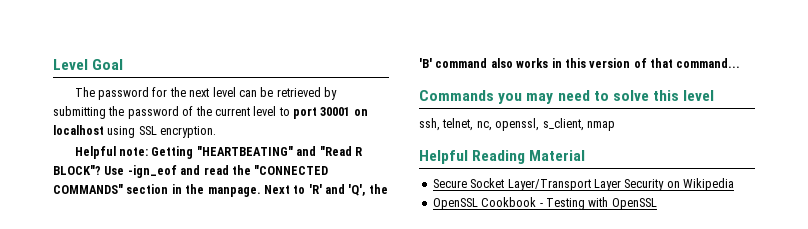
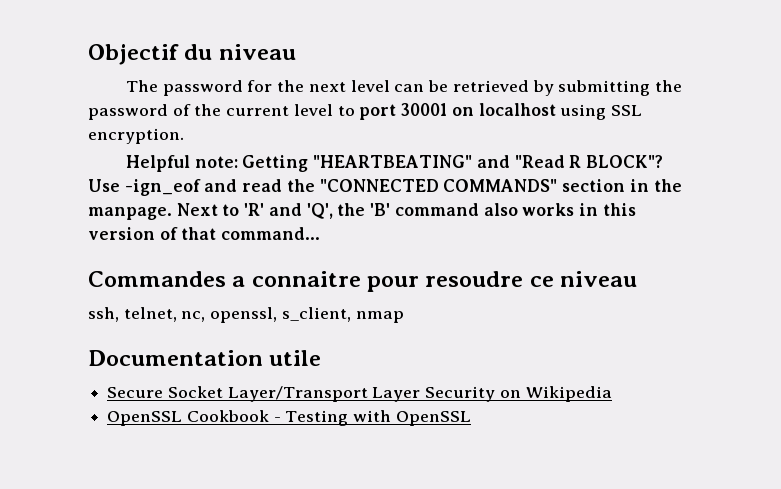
[53,59,124,70] Level Goal -> [88,44,296,65] Objectif du niveau
[419,90,715,104] Commands you may need to solve this level -> [88,271,638,292] Commandes a connaitre pour resoudre ce niveau
[419,150,586,164] Helpful Reading Material -> [88,350,322,366] Documentation utile

